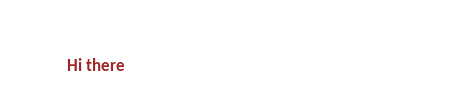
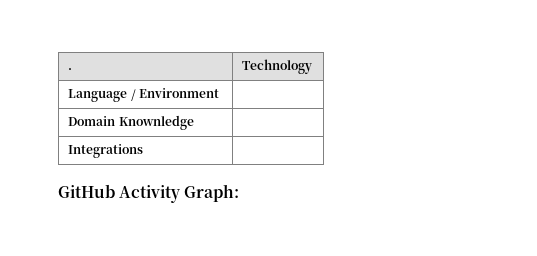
[67,58,126,71] Hi there -> [68,68,73,70] [242,59,313,74] [68,88,219,102] [68,115,194,130] [68,144,144,158] [58,184,240,203] . | Technology // Language / Environment | // Domain Knownledge | // Integrations | // GitHub Activity Graph:

